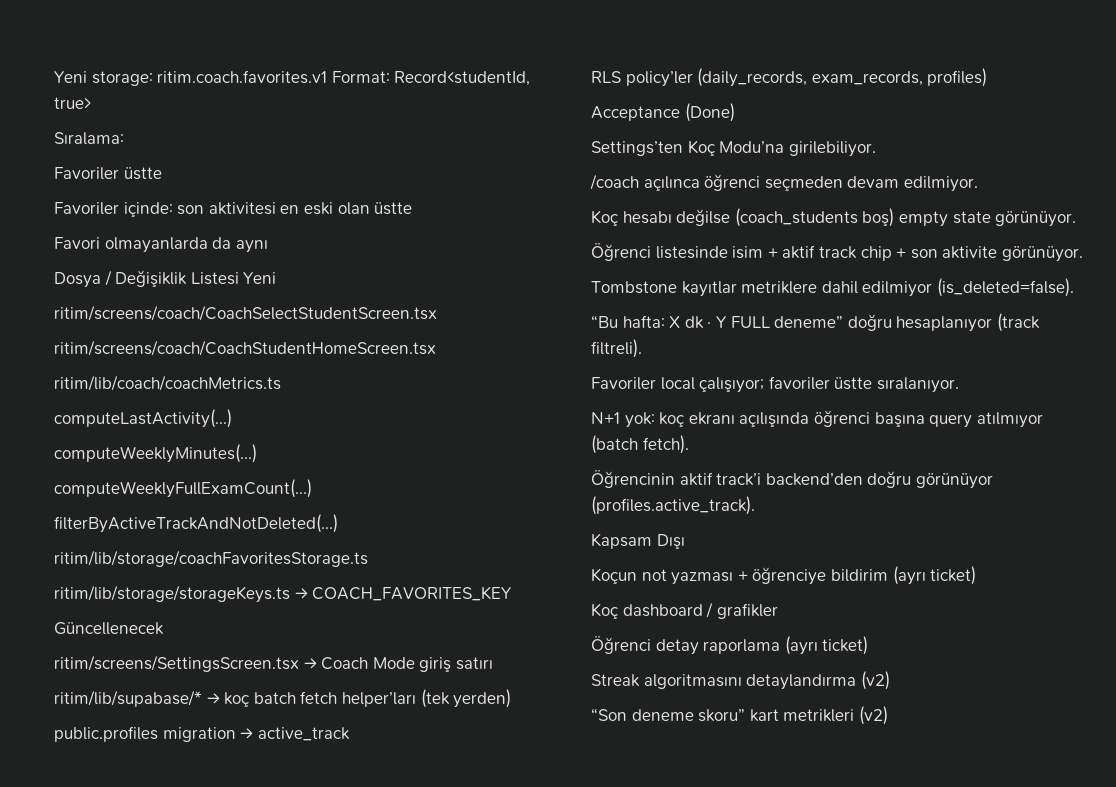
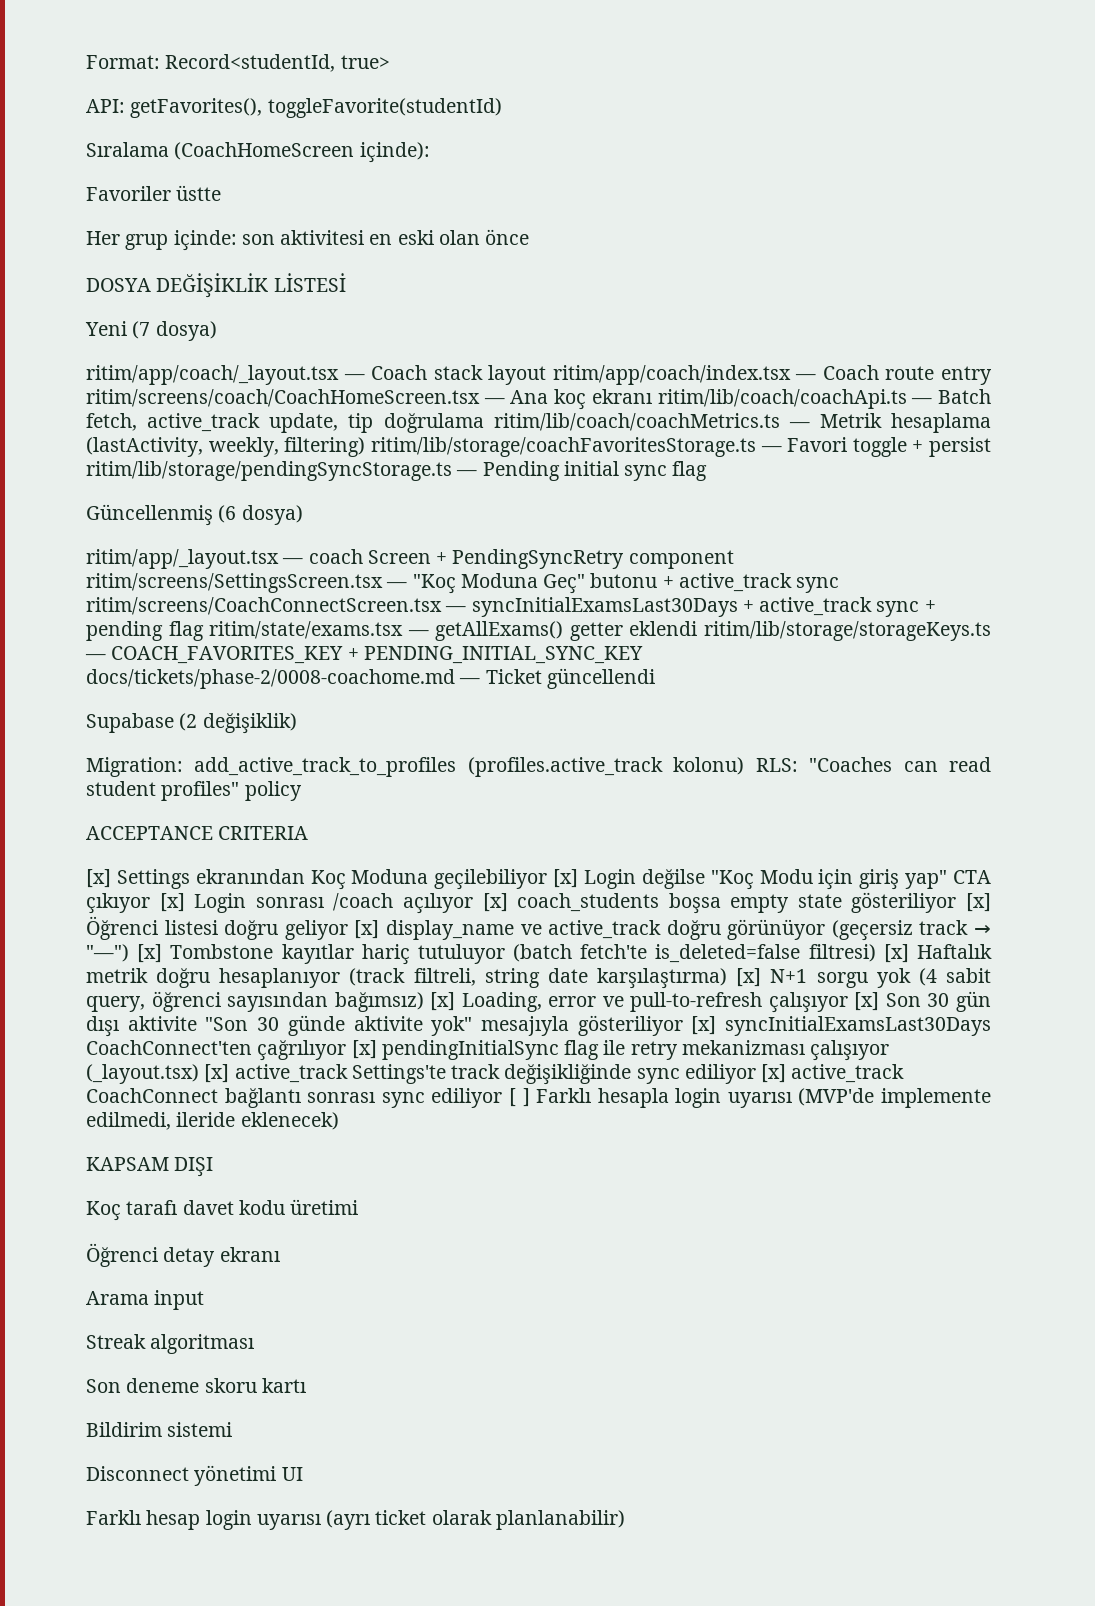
[54,70,328,86] Yeni storage: ritim.coach.favorites.v1 -> (86, 62) none
[54,132,124,145] Sıralama: -> [86,98,502,118] [86,142,430,163] API: getFavorites(), toggleFavorite(studentId) // Sıralama (CoachHomeScreen içinde):
[54,202,119,215] Favoriler -> [86,231,169,250] Her grup
[374,202,413,215] [54,237,268,253] [54,270,277,288] [54,305,437,321] [54,340,436,356] [54,375,281,391] [54,409,232,428] [54,444,257,463] [54,479,312,498] [54,514,338,533] [54,550,368,567] [54,585,513,603] [54,622,164,635] [54,655,493,672] [54,689,512,708] [54,726,350,742] [591,68,988,87] [591,103,735,122] [591,140,876,157] [590,174,978,192] [591,208,1077,227] [591,243,1083,262] [591,278,1074,297] [591,313,1040,332] [591,339,642,358] [591,376,959,393] [591,410,1043,428] [591,435,689,454] [591,470,993,489] [591,496,755,515] [591,533,685,549] [591,566,977,585] [591,602,778,619] [591,636,869,655] [591,671,890,690] [591,706,888,725] üstte // Favori olmayanlarda da aynı // Dosya / Değişiklik Listesi Yeni // ritim/screens/coach/CoachSelectStudentScreen.tsx // ritim/screens/coach/CoachStudentHomeScreen.tsx // ritim/lib/coach/coachMetrics.ts // computeLastActivity(...) // computeWeeklyMinutes(...) // computeWeeklyFullExamCount(...) // filterByActiveTrackAndNotDeleted(...) // ritim/lib/storage/coachFavoritesStorage.ts // ritim/lib/storage/storageKeys.ts → COACH_FAVORITES_KEY // Güncellenecek // ritim/screens/SettingsScreen.tsx → Coach Mode giriş satırı // ritim/lib/supabase/* → koç batch fetch helper’ları (tek yerden) // public.profiles migration → active_track // RLS policy’ler (daily_records, exam_records, profiles) // Acceptance (Done) // Settings’ten Koç Modu’na girilebiliyor. // /coach açılınca öğrenci seçmeden devam edilmiyor. // Koç hesabı değilse (coach_students boş) empty state görünüyor. // Öğrenci listesinde isim + aktif track chip + son aktivite görünüyor. // Tombstone kayıtlar metriklere dahil edilmiyor (is_deleted=false). // “Bu hafta: X dk · Y FULL deneme” doğru hesaplanıyor (track filtreli). // Favoriler local çalışıyor; favoriler üstte sıralanıyor. // N+1 yok: koç ekranı açılışında öğrenci başına query atılmıyor (batch fetch). // Öğrencinin aktif track’i backend’den doğru görünüyor (profiles.active_track). // Kapsam Dışı // Koçun not yazması + öğrenciye bildirim (ayrı ticket) // Koç dashboard / grafikler // Öğrenci detay raporlama (ayrı ticket) // Streak algoritmasını detaylandırma (v2) // “Son deneme skoru” kart metrikleri (v2) -> [485,229,530,245] [86,273,346,298] [85,321,217,341] [86,365,992,385] [86,389,991,410] [86,413,991,433] [86,437,991,457] [86,461,708,481] [86,504,303,526] [86,549,734,569] [86,573,840,594] [86,597,936,617] [86,621,991,641] [85,646,643,664] [86,668,655,689] [86,713,297,734] [86,757,992,777] [86,781,302,801] [86,826,309,840] [86,869,992,890] [86,892,992,914] [86,916,992,941] [86,944,992,965] [86,968,992,989] [86,991,992,1013] [86,1015,991,1037] [86,1040,890,1061] [86,1064,905,1085] [86,1088,991,1108] [86,1112,339,1130] [86,1157,214,1177] [86,1199,359,1221] [86,1243,280,1267] [86,1290,205,1310] [86,1334,255,1354] [86,1378,306,1393] [86,1422,233,1437] [86,1465,303,1486] [86,1510,625,1530] önce // DOSYA DEĞİŞİKLİK LİSTESİ // Yeni (7 dosya) // ritim/app/coach/_layout.tsx — Coach stack layout ritim/app/coach/index.tsx — Coach route entry ritim/screens/coach/CoachHomeScreen.tsx — Ana koç ekranı ritim/lib/coach/coachApi.ts — Batch fetch, active_track update, tip doğrulama ritim/lib/coach/coachMetrics.ts — Metrik hesaplama (lastActivity, weekly, filtering) ritim/lib/storage/coachFavoritesStorage.ts — Favori toggle + persist ritim/lib/storage/pendingSyncStorage.ts — Pending initial sync flag // Güncellenmiş (6 dosya) // ritim/app/_layout.tsx — coach Screen + PendingSyncRetry component ritim/screens/SettingsScreen.tsx — "Koç Moduna Geç" butonu + active_track sync ritim/screens/CoachConnectScreen.tsx — syncInitialExamsLast30Days + active_track sync + pending flag ritim/state/exams.tsx — getAllExams() getter eklendi ritim/lib/storage/storageKeys.ts — COACH_FAVORITES_KEY + PENDING_INITIAL_SYNC_KEY docs/tickets/phase-2/0008-coachome.md — Ticket güncellendi // Supabase (2 değişiklik) // Migration: add_active_track_to_profiles (profiles.active_track kolonu) RLS: "Coaches can read student profiles" policy // ACCEPTANCE CRITERIA // [x] Settings ekranından Koç Moduna geçilebiliyor [x] Login değilse "Koç Modu için giriş yap" CTA çıkıyor [x] Login sonrası /coach açılıyor [x] coach_students boşsa empty state gösteriliyor [x] Öğrenci listesi doğru geliyor [x] display_name ve active_track doğru görünüyor (geçersiz track → "—") [x] Tombstone kayıtlar hariç tutuluyor (batch fetch'te is_deleted=false filtresi) [x] Haftalık metrik doğru hesaplanıyor (track filtreli, string date karşılaştırma) [x] N+1 sorgu yok (4 sabit query, öğrenci sayısından bağımsız) [x] Loading, error ve pull-to-refresh çalışıyor [x] Son 30 gün dışı aktivite "Son 30 günde aktivite yok" mesajıyla gösteriliyor [x] syncInitialExamsLast30Days CoachConnect'ten çağrılıyor [x] pendingInitialSync flag ile retry mekanizması çalışıyor (_layout.tsx) [x] active_track Settings'te track değişikliğinde sync ediliyor [x] active_track CoachConnect bağlantı sonrası sync ediliyor [ ] Farklı hesapla login uyarısı (MVP'de implemente edilmedi, ileride eklenecek) // KAPSAM DIŞI // Koç tarafı davet kodu üretimi // Öğrenci detay ekranı // Arama input // Streak algoritması // Son deneme skoru kartı // Bildirim sistemi // Disconnect yönetimi UI // Farklı hesap login uyarısı (ayrı ticket olarak planlanabilir)

